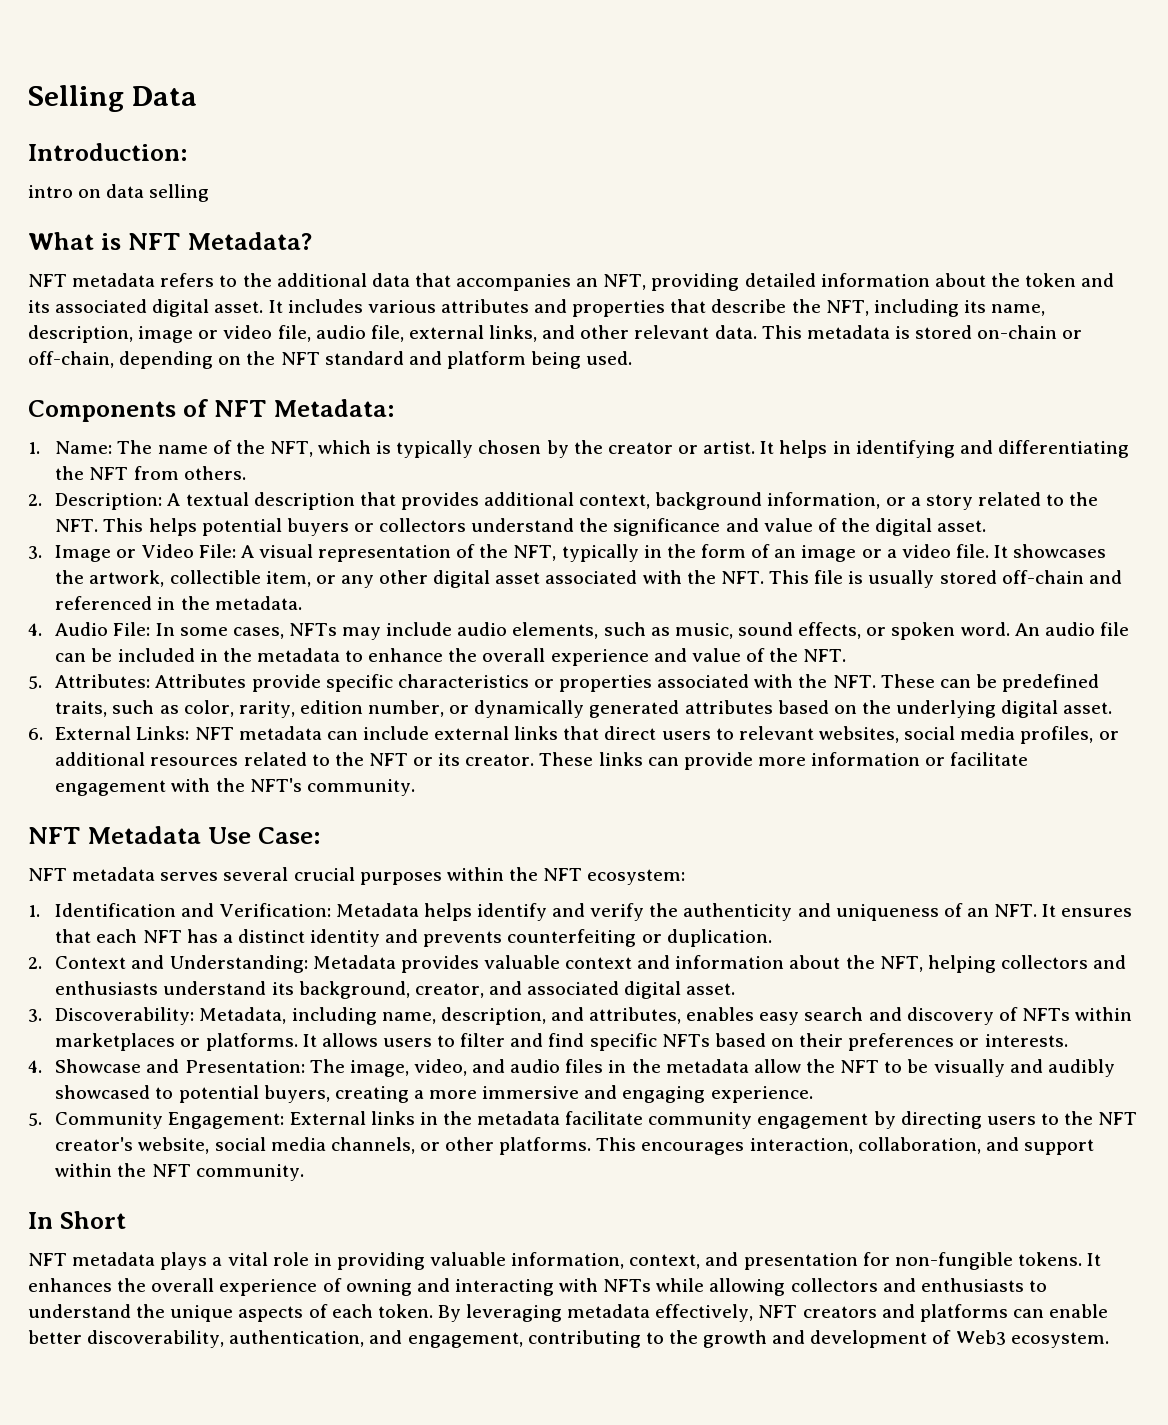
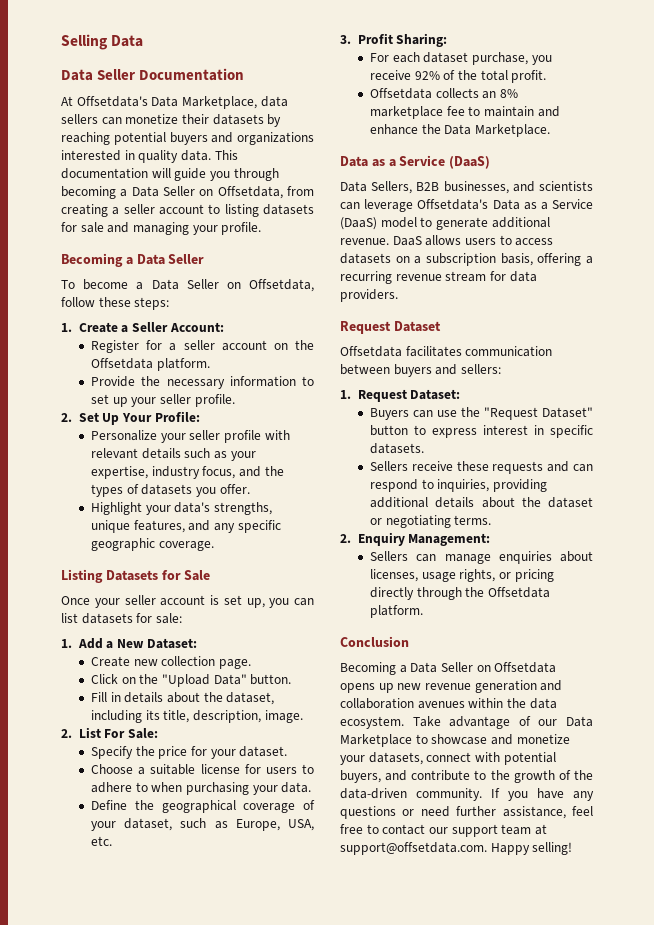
[28,143,188,161] [28,184,210,202] [28,232,312,250] [28,273,1115,291] [28,299,1046,317] [28,325,1083,343] [28,351,633,369] [28,399,395,422] [28,440,1129,458] [55,466,246,480] [28,492,1099,510] [55,518,987,536] [28,544,1107,562] [55,570,1122,588] [55,596,302,610] [28,622,1129,640] [55,648,847,666] [28,674,1100,692] [55,700,1113,718] [28,726,1119,744] [55,752,1029,770] [55,778,415,796] [28,826,321,844] [28,867,686,885] [28,903,1133,921] [55,929,772,947] [28,955,1127,973] [55,981,736,999] [28,1007,1133,1025] [55,1033,1068,1051] [28,1059,1115,1077] [55,1085,813,1103] [28,1111,1138,1129] [55,1137,1095,1155] [55,1163,304,1181] [28,1211,126,1229] [28,1252,1102,1270] [28,1278,1047,1296] [28,1304,1109,1322] [28,1330,1109,1348] Introduction: // intro on data selling // What is NFT Metadata? // NFT metadata refers to the additional data that accompanies an NFT, providing detailed information about the token and its associated digital asset. It includes various attributes and properties that describe the NFT, including its name, description, image or video file, audio file, external links, and other relevant data. This metadata is stored on-chain or off-chain, depending on the NFT standard and platform being used. // Components of NFT Metadata: // 1. Name: The name of the NFT, which is typically chosen by the creator or artist. It helps in identifying and differentiating the NFT from others. // 2. Description: A textual description that provides additional context, background information, or a story related to the NFT. This helps potential buyers or collectors understand the significance and value of the digital asset. // 3. Image or Video File: A visual representation of the NFT, typically in the form of an image or a video file. It showcases the artwork, collectible item, or any other digital asset associated with the NFT. This file is usually stored off-chain and referenced in the metadata. // 4. Audio File: In some cases, NFTs may include audio elements, such as music, sound effects, or spoken word. An audio file can be included in the metadata to enhance the overall experience and value of the NFT. // 5. Attributes: Attributes provide specific characteristics or properties associated with the NFT. These can be predefined traits, such as color, rarity, edition number, or dynamically generated attributes based on the underlying digital asset. // 6. External Links: NFT metadata can include external links that direct users to relevant websites, social media profiles, or additional resources related to the NFT or its creator. These links can provide more information or facilitate engagement with the NFT's community. // NFT Metadata Use Case: // NFT metadata serves several crucial purposes within the NFT ecosystem: // 1. Identification and Verification: Metadata helps identify and verify the authenticity and uniqueness of an NFT. It ensures that each NFT has a distinct identity and prevents counterfeiting or duplication. // 2. Context and Understanding: Metadata provides valuable context and information about the NFT, helping collectors and enthusiasts understand its background, creator, and associated digital asset. // 3. Discoverability: Metadata, including name, description, and attributes, enables easy search and discovery of NFTs within marketplaces or platforms. It allows users to filter and find specific NFTs based on their preferences or interests. // 4. Showcase and Presentation: The image, video, and audio files in the metadata allow the NFT to be visually and audibly showcased to potential buyers, creating a more immersive and engaging experience. // 5. Community Engagement: External links in the metadata facilitate community engagement by directing users to the NFT creator's website, social media channels, or other platforms. This encourages interaction, collaboration, and support within the NFT community. // In Short // NFT metadata plays a vital role in providing valuable information, context, and presentation for non-fungible tokens. It enhances the overall experience of owning and interacting with NFTs while allowing collectors and enthusiasts to understand the unique aspects of each token. By leveraging metadata effectively, NFT creators and platforms can enable better discoverability, authentication, and engagement, contributing to the growth and development of Web3 ecosystem. -> [61,68,245,81] [61,96,288,109] [61,114,282,127] [61,132,314,145] [61,150,238,163] [61,168,279,181] [61,186,314,199] [61,204,314,217] [61,222,262,235] [61,253,205,267] [61,279,314,292] [61,297,170,310] [61,322,224,333] [91,340,314,353] [91,358,210,371] [91,376,314,389] [91,394,235,407] [61,411,200,425] [91,430,290,443] [91,448,256,461] [91,466,284,479] [91,484,250,497] [91,502,272,515] [91,520,281,533] [91,538,214,551] [61,569,211,583] [61,595,314,608] [61,613,182,624] [61,638,197,649] [91,656,251,669] [91,674,292,687] [91,692,275,705] [91,710,303,723] [61,727,159,739] [91,746,288,759] [91,764,315,775] [91,782,312,795] [91,800,315,813] [91,818,314,831] [91,836,113,846] [340,33,448,47] [370,52,552,65] [370,70,547,83] [370,88,518,99] [370,106,560,119] [370,124,550,137] [340,155,491,169] [340,181,593,194] [340,199,593,212] [340,217,550,230] [340,235,554,246] [340,253,593,266] [340,271,537,284] [340,289,398,302] [340,321,441,334] [340,346,553,357] [340,364,501,377] [340,389,461,402] [370,407,593,420] [370,425,593,438] [370,443,425,454] [370,461,593,474] [370,479,547,492] [370,497,593,508] [370,515,492,528] [340,532,491,546] [370,551,593,564] [370,569,554,582] [370,587,550,600] [370,605,424,618] [340,636,409,647] [340,662,557,675] [340,680,563,693] [340,698,557,709] [340,716,593,729] [340,734,570,747] [340,752,556,765] [340,770,593,783] [340,788,594,801] [340,806,593,819] [340,824,547,837] [340,842,573,855] Data Seller Documentation // At Offsetdata's Data Marketplace, data sellers can monetize their datasets by reaching potential buyers and organizations interested in quality data. This documentation will guide you through becoming a Data Seller on Offsetdata, from creating a seller account to listing datasets for sale and managing your profile. // Becoming a Data Seller // To become a Data Seller on Offsetdata, follow these steps: // 1. Create a Seller Account: // Register for a seller account on the Offsetdata platform. // Provide the necessary information to set up your seller profile. // 2. Set Up Your Profile: // Personalize your seller profile with relevant details such as your expertise, industry focus, and the types of datasets you offer. // Highlight your data's strengths, unique features, and any specific geographic coverage. // Listing Datasets for Sale // Once your seller account is set up, you can list datasets for sale: // 1. Add a New Dataset: // Create new collection page. // Click on the "Upload Data" button. // Fill in details about the dataset, including its title, description, image. // 2. List For Sale: // Specify the price for your dataset. // Choose a suitable license for users to adhere to when purchasing your data. // Define the geographical coverage of your dataset, such as Europe, USA, etc. // 3. Profit Sharing: // For each dataset purchase, you receive 92% of the total profit. // Offsetdata collects an 8% marketplace fee to maintain and enhance the Data Marketplace. // Data as a Service (DaaS) // Data Sellers, B2B businesses, and scientists can leverage Offsetdata's Data as a Service (DaaS) model to generate additional revenue. DaaS allows users to access datasets on a subscription basis, offering a recurring revenue stream for data providers. // Request Dataset // Offsetdata facilitates communication between buyers and sellers: // 1. Request Dataset: // Buyers can use the "Request Dataset" button to express interest in specific datasets. // Sellers receive these requests and can respond to inquiries, providing additional details about the dataset or negotiating terms. // 2. Enquiry Management: // Sellers can manage enquiries about licenses, usage rights, or pricing directly through the Offsetdata platform. // Conclusion // Becoming a Data Seller on Offsetdata opens up new revenue generation and collaboration avenues within the data ecosystem. Take advantage of our Data Marketplace to showcase and monetize your datasets, connect with potential buyers, and contribute to the growth of the data-driven community. If you have any questions or need further assistance, feel free to contact our support team at support@offsetdata.com. Happy selling!

